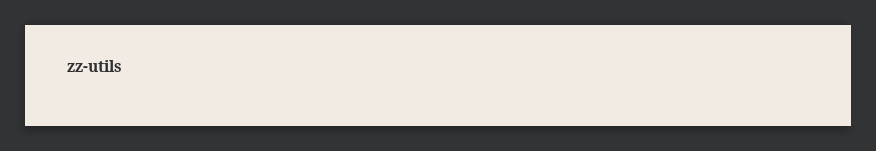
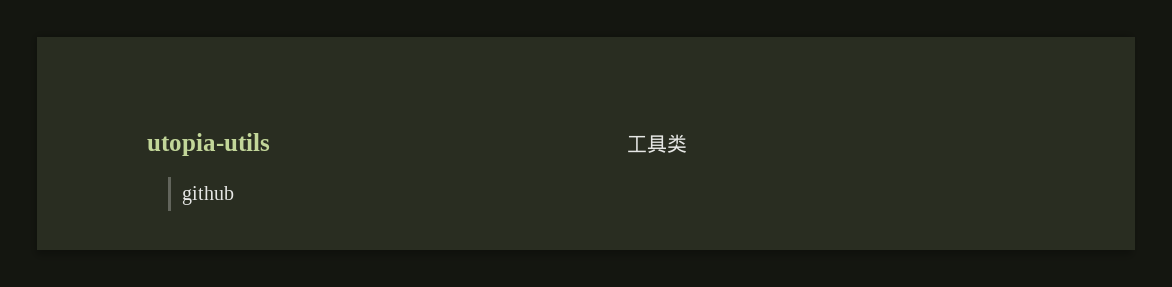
[67,60,122,72] zz-utils -> [147,133,270,156] [181,186,234,205] [627,134,687,153] utopia-utils // github // 工具类

